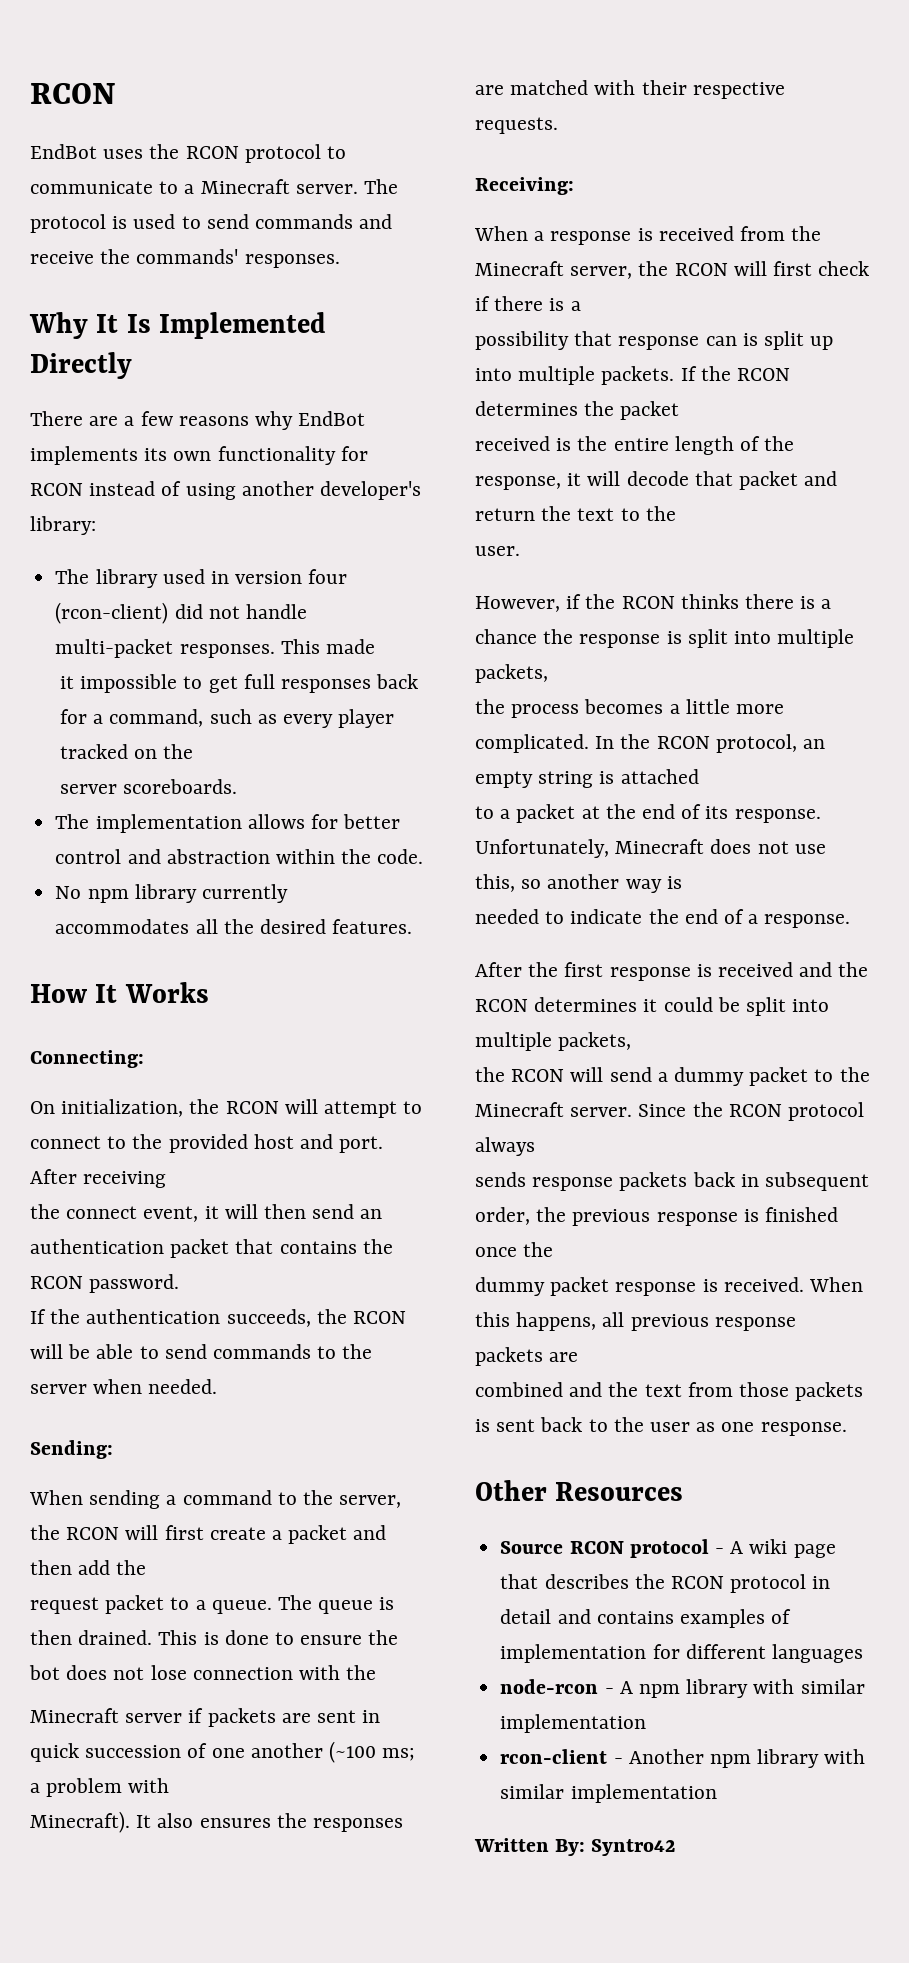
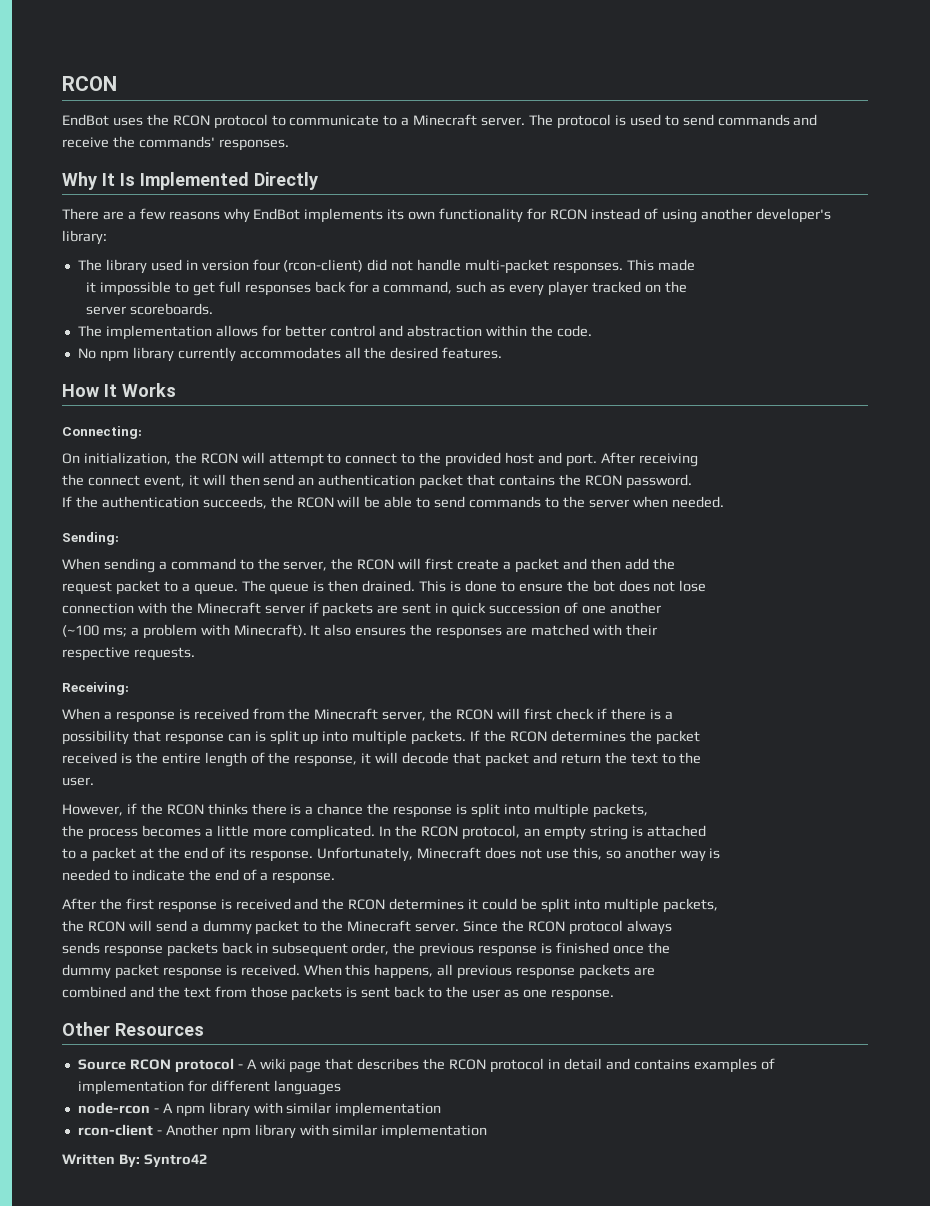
(187, 1672) none -> (707, 586) //
(377, 1672) // -> (193, 608) none
(323, 1750) none -> (661, 608) //
(170, 1785) // -> (230, 630) none
(687, 87) none -> (657, 630) //

